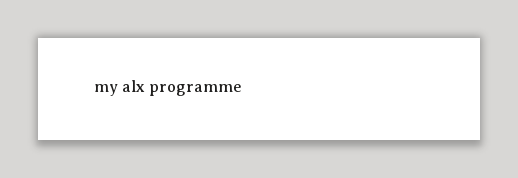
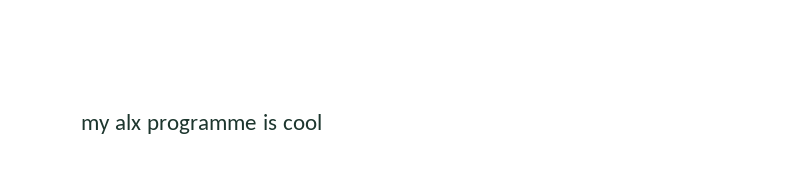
(242, 90) none -> [262,114,322,130] is cool

